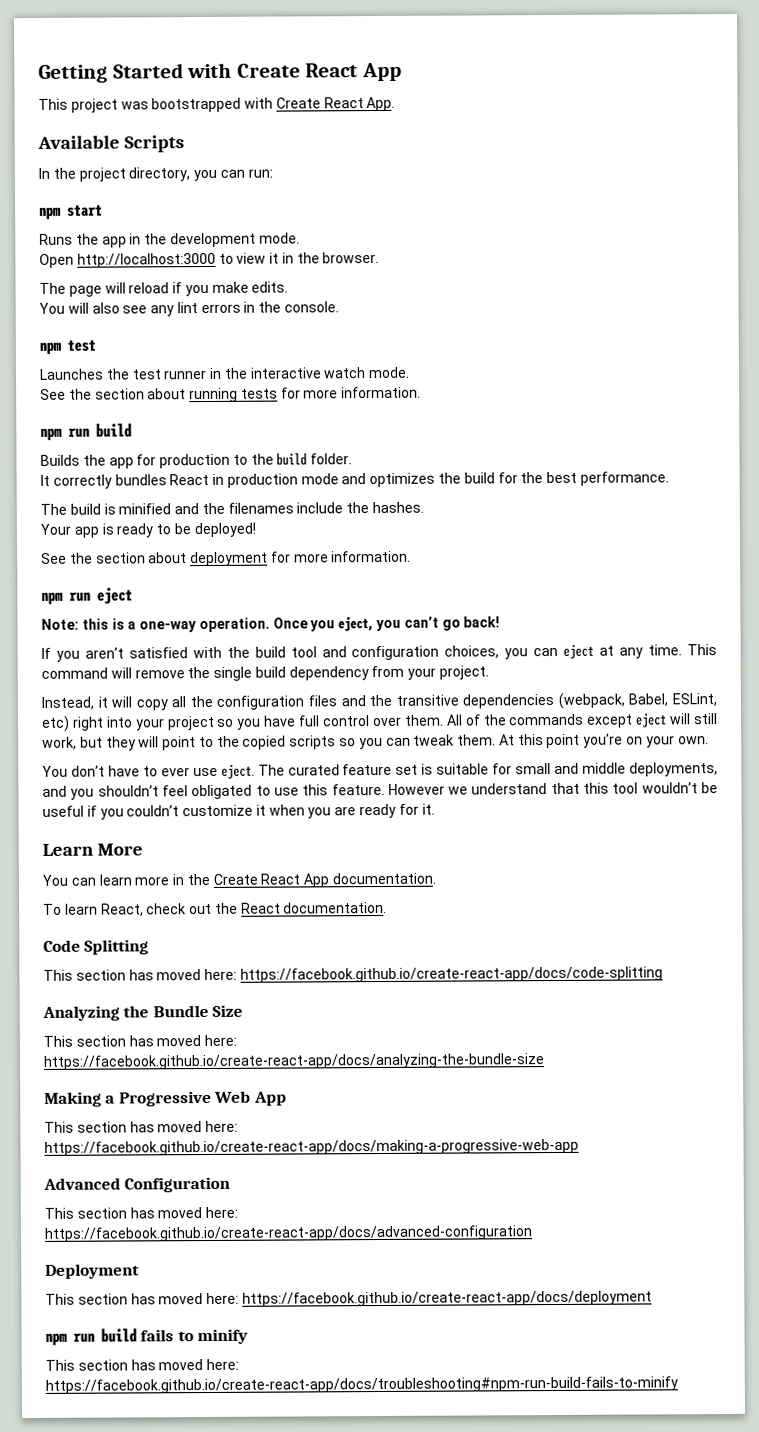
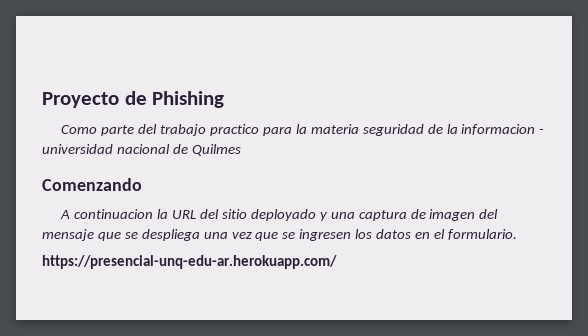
[38,62,402,83] [38,96,396,113] [37,135,184,153] [38,167,273,182] [39,204,103,220] [39,232,300,248] [39,251,380,268] [39,281,289,297] [39,301,340,317] [39,339,96,355] [39,366,411,380] [40,386,422,403] [40,423,132,441] [40,452,353,469] [40,471,669,489] [40,501,425,515] [40,522,256,538] [41,550,412,567] [41,587,133,605] [41,616,501,633] [41,644,718,662] [41,665,490,681] [41,692,717,711] [41,713,719,732] [42,733,709,751] [42,762,719,779] [42,782,718,800] [42,803,435,820] [42,843,143,856] [42,872,437,888] [43,901,388,917] [43,939,150,955] [43,966,663,983] [42,1004,244,1021] [43,1034,238,1047] [43,1053,545,1070] [44,1090,287,1107] [44,1120,239,1133] [44,1138,579,1156] [43,1176,231,1193] [44,1206,239,1219] [44,1225,533,1242] [45,1263,140,1279] [45,1290,652,1307] [45,1328,249,1346] [45,1358,240,1371] [45,1376,678,1394] Getting Started with Create React App // This project was bootstrapped with Create React App. // Available Scripts // In the project directory, you can run: // npm start // Runs the app in the development mode. // Open http://localhost:3000 to view it in the browser. // The page will reload if you make edits. // You will also see any lint errors in the console. // npm test // Launches the test runner in the interactive watch mode. // See the section about running tests for more information. // npm run build // Builds the app for production to the build folder. // It correctly bundles React in production mode and optimizes the build for the best performance. // The build is minified and the filenames include the hashes. // Your app is ready to be deployed! // See the section about deployment for more information. // npm run eject // Note: this is a one-way operation. Once you eject, you can’t go back! // If you aren’t satisfied with the build tool and configuration choices, you can eject at any time. This command will remove the single build dependency from your project. // Instead, it will copy all the configuration files and the transitive dependencies (webpack, Babel, ESLint, etc) right into your project so you have full control over them. All of the commands except eject will still work, but they will point to the copied scripts so you can tweak them. At this point you’re on your own. // You don’t have to ever use eject. The curated feature set is suitable for small and middle deployments, and you shouldn’t feel obligated to use this feature. However we understand that this tool wouldn’t be useful if you couldn’t customize it when you are ready for it. // Learn More // You can learn more in the Create React App documentation. // To learn React, check out the React documentation. // Code Splitting // This section has moved here: https://facebook.github.io/create-react-app/docs/code-splitting // Analyzing the Bundle Size // This section has moved here: https://facebook.github.io/create-react-app/docs/analyzing-the-bundle-size // Making a Progressive Web App // This section has moved here: https://facebook.github.io/create-react-app/docs/making-a-progressive-web-app // Advanced Configuration // This section has moved here: https://facebook.github.io/create-react-app/docs/advanced-configuration // Deployment // This section has moved here: https://facebook.github.io/create-react-app/docs/deployment // npm run build fails to minify // This section has moved here: https://facebook.github.io/create-react-app/docs/troubleshooting#npm-run-build-fails-to-minify -> [42,91,225,108] [61,124,545,136] [42,144,241,156] [42,178,142,191] [60,209,499,221] [42,229,517,241] [42,255,337,269] Proyecto de Phishing // Como parte del trabajo practico para la materia seguridad de la informacion - universidad nacional de Quilmes // Comenzando // A continuacion la URL del sitio deployado y una captura de imagen del mensaje que se despliega una vez que se ingresen los datos en el formulario. // https://presencial-unq-edu-ar.herokuapp.com/

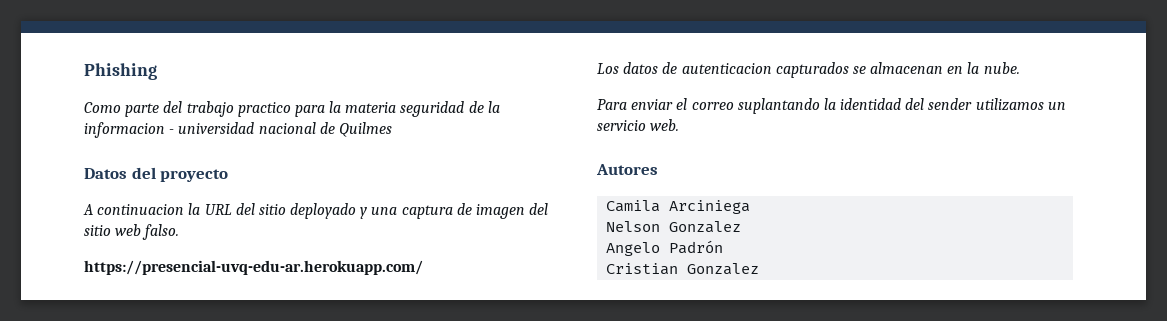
[42,91,147,108] Proyecto de -> (84, 71) none
[42,178,142,191] Comenzando -> [84,167,229,182] Datos del proyecto
[42,229,517,241] [42,255,337,269] mensaje que se despliega una vez que se ingresen los datos en el formulario. // https://presencial-unq-edu-ar.herokuapp.com/ -> [84,224,180,240] [84,260,423,275] [597,62,1020,78] [597,98,1066,114] [597,119,680,131] [596,164,658,175] [606,200,751,214] [606,221,742,233] [606,240,724,256] [606,263,760,275] sitio web falso. // https://presencial-uvq-edu-ar.herokuapp.com/ // Los datos de autenticacion capturados se almacenan en la nube. // Para enviar el correo suplantando la identidad del sender utilizamos un servicio web. // Autores // Camila Arciniega // Nelson Gonzalez // Angelo Padrón // Cristian Gonzalez

